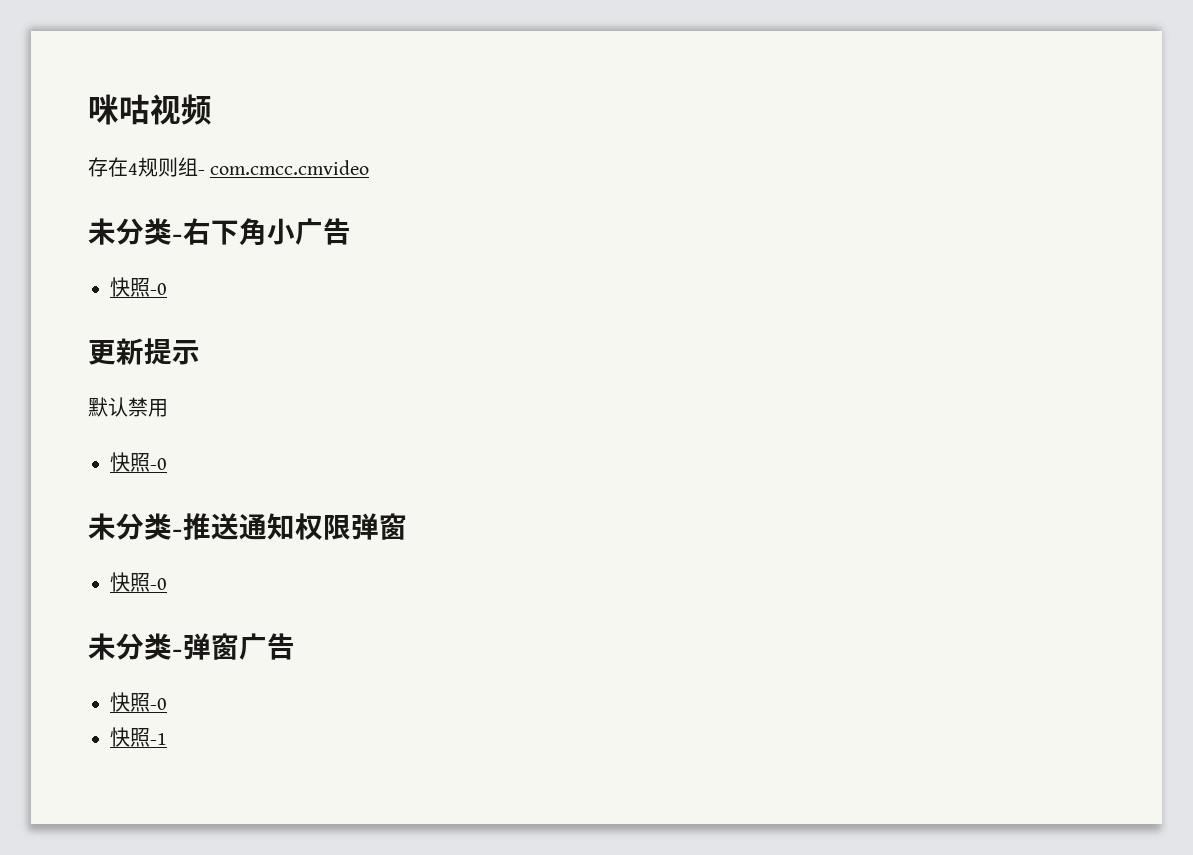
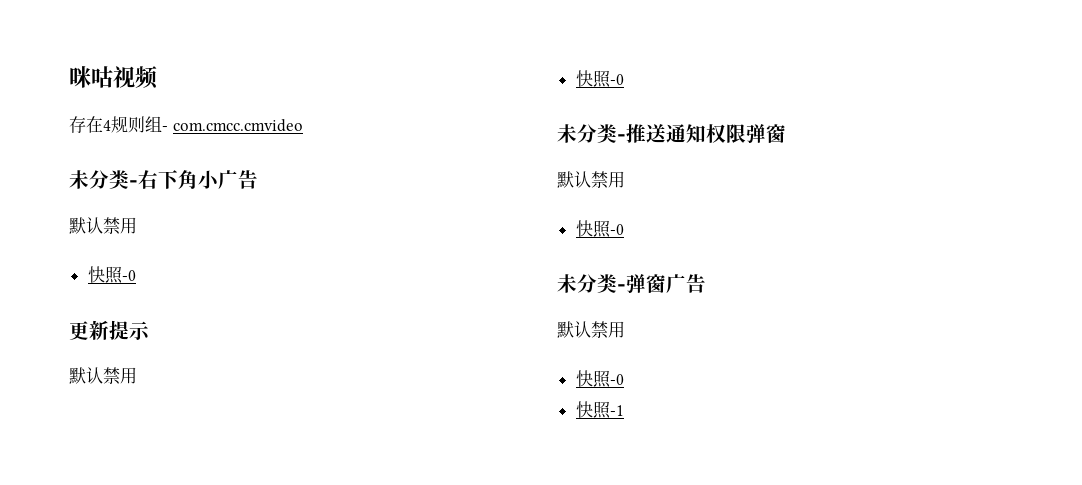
(351, 231) none -> [69,217,137,235] // 默认禁用
(407, 526) none -> [557,171,625,189] // 默认禁用
(295, 646) none -> [557,321,625,339] // 默认禁用

